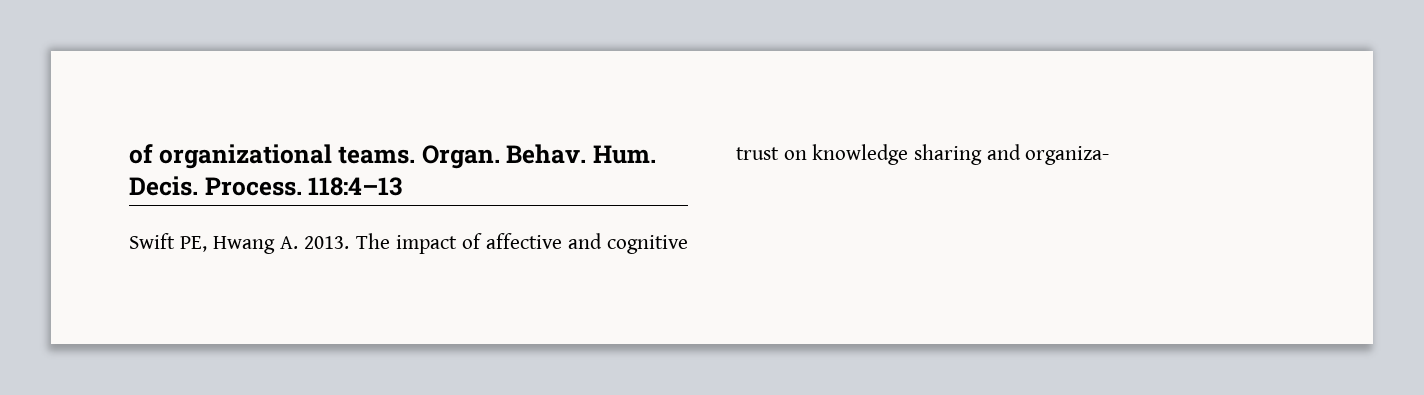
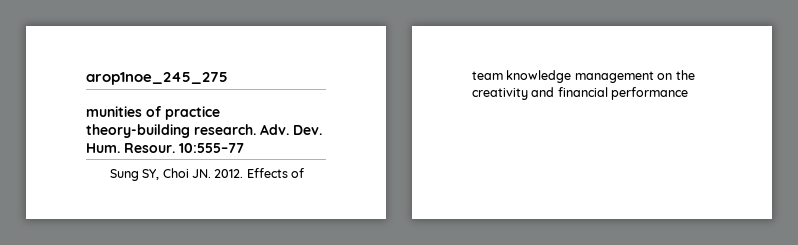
[129,144,657,169] [129,176,403,196] [129,233,689,254] [736,144,1110,165] of organizational teams. Organ. Behav. Hum. Decis. Process. 118:4–13 // Swift PE, Hwang A. 2013. The impact of affective and cognitive trust on knowledge sharing and organiza- -> [86,72,228,85] [86,106,220,120] [86,124,322,138] [86,143,244,153] [109,168,305,181] [472,70,695,83] [472,87,689,100] arop1noe_245_275 // munities of practice theory-building research. Adv. Dev. Hum. Resour. 10:555–77 // Sung SY, Choi JN. 2012. Effects of team knowledge management on the creativity and financial performance

